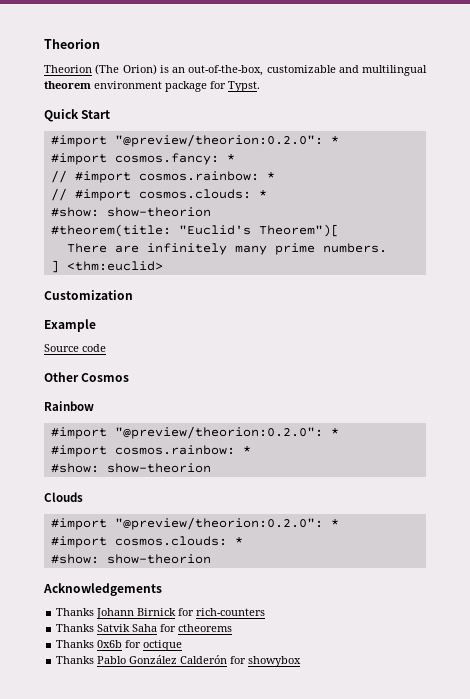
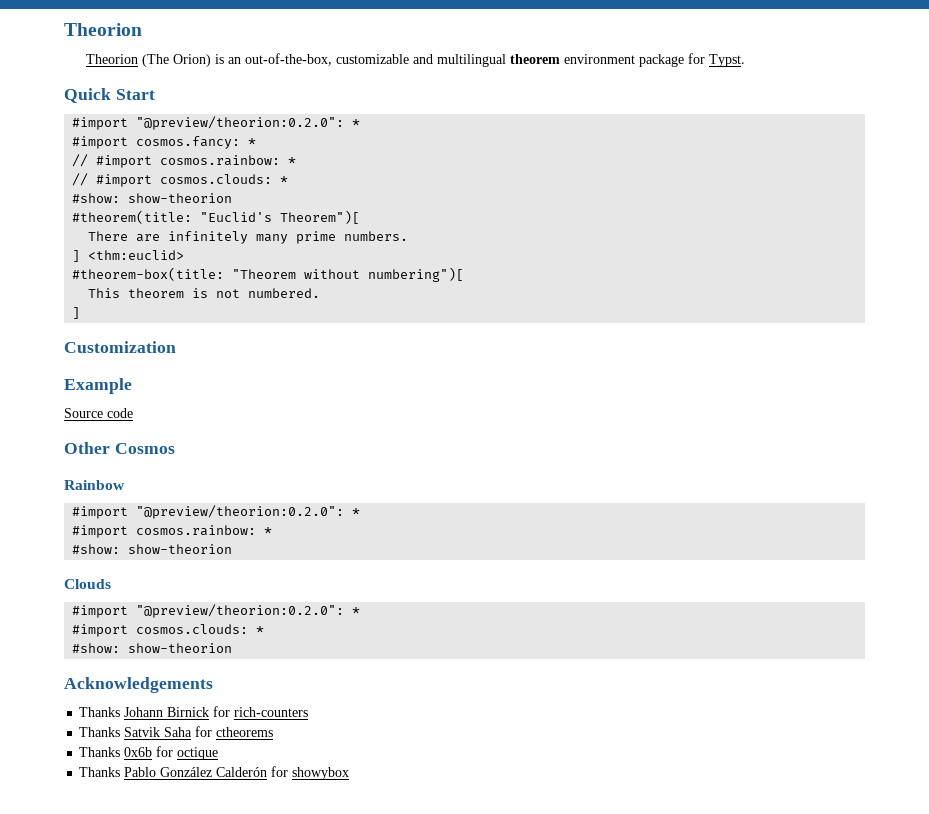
(163, 266) none -> [72,267,465,282] [88,288,321,298] [72,307,81,319] // #theorem-box(title: "Theorem without numbering")[ // This theorem is not numbered. // ]

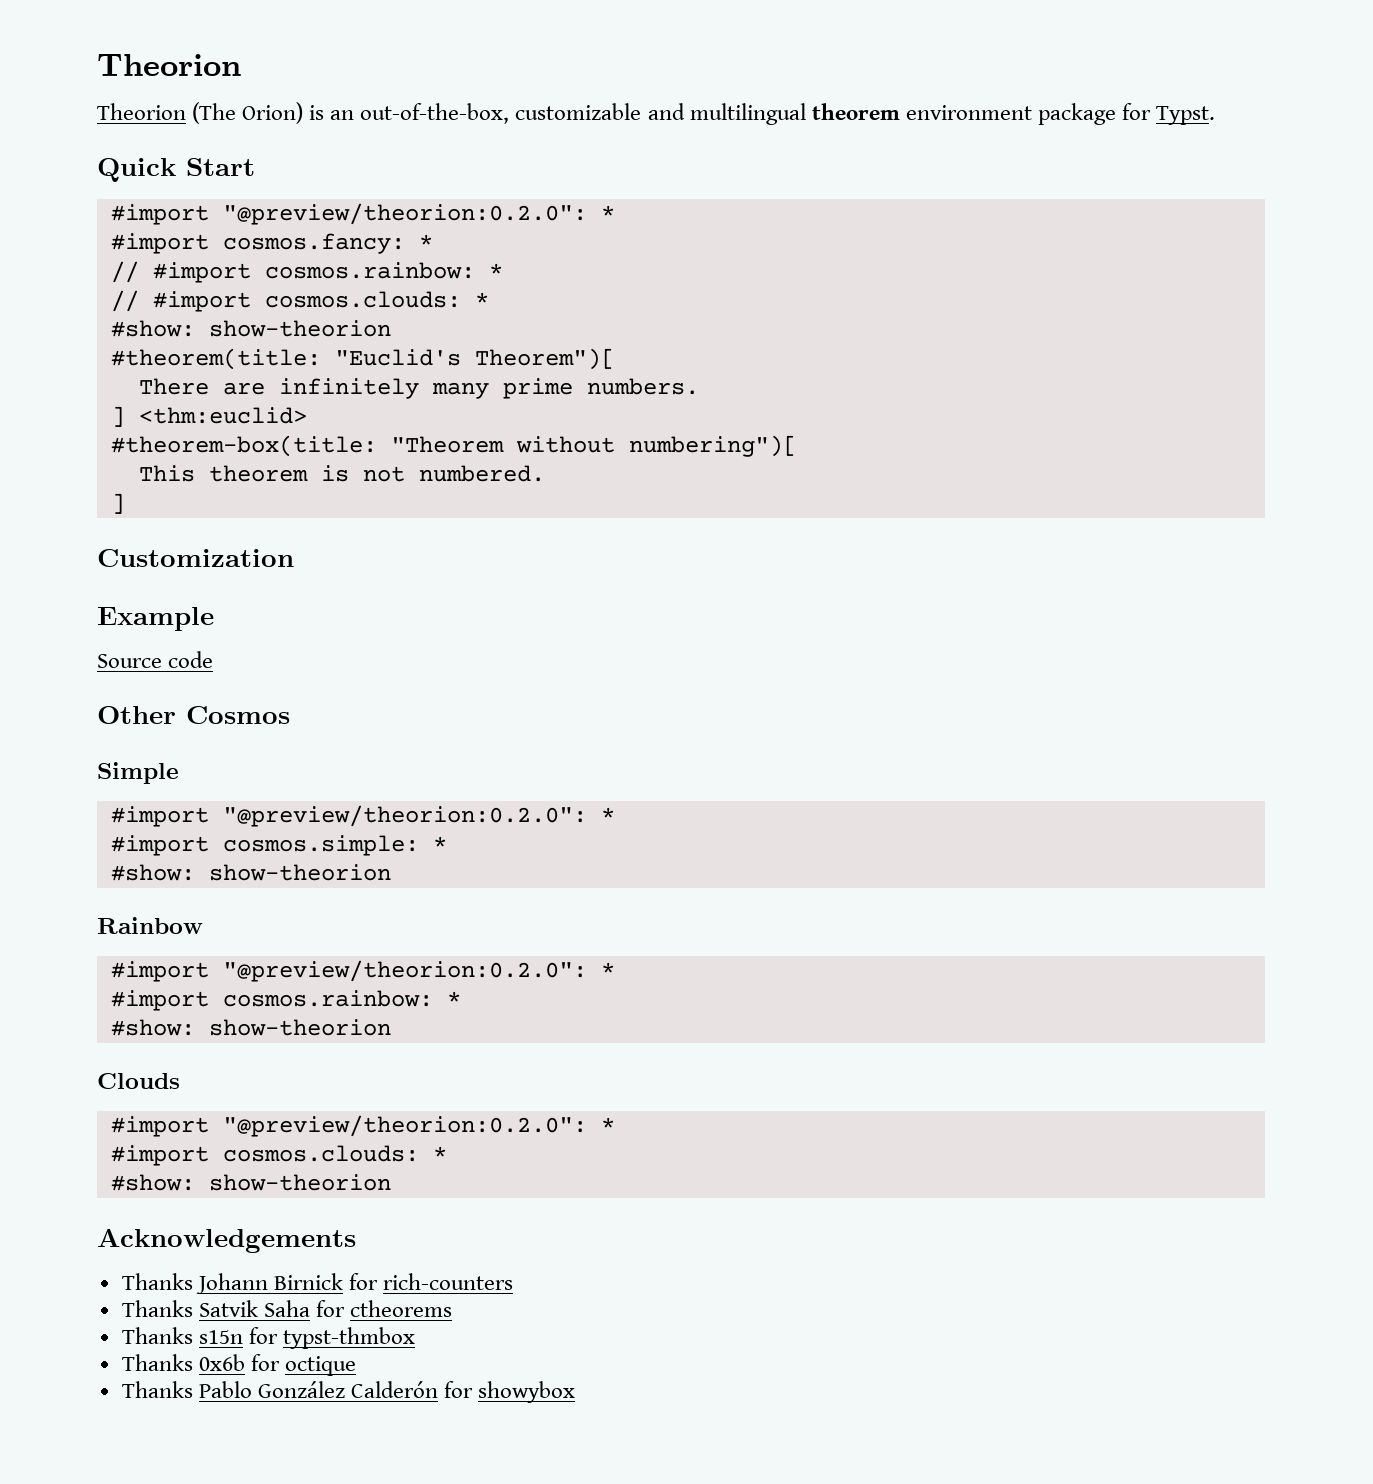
(175, 448) none -> [97,762,179,784] [110,805,615,827] [110,835,447,856] [110,864,391,881] // Simple // #import "@preview/theorion:0.2.0": * // #import cosmos.simple: * // #show: show-theorion
(274, 732) none -> [121,1327,415,1349] // Thanks s15n for typst-thmbox

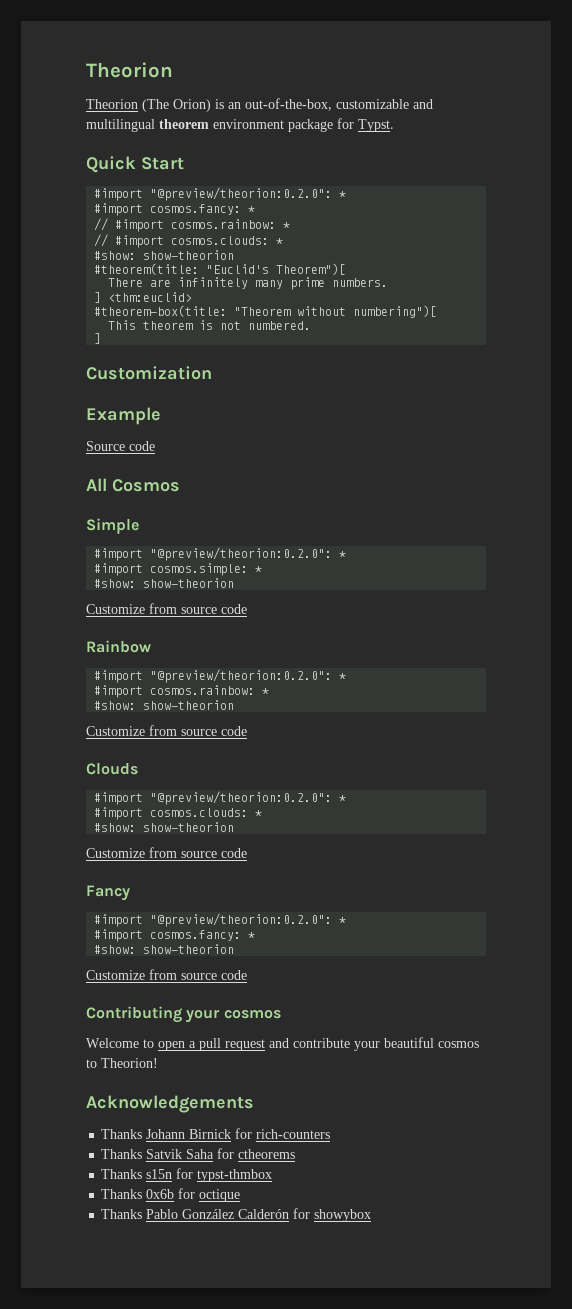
[97,706,176,724] Other -> [86,478,107,491] All
(391, 872) none -> [86,603,247,614] // Customize from source code
(391, 1027) none -> [86,725,247,736] // Customize from source code
(391, 1182) none -> [86,847,247,858] [86,885,130,901] [94,913,347,927] [94,929,256,942] [94,944,235,954] [86,969,247,980] [86,1006,281,1023] [86,1037,479,1051] [86,1058,158,1068] // Customize from source code // Fancy // #import "@preview/theorion:0.2.0": * // #import cosmos.fancy: * // #show: show-theorion // Customize from source code // Contributing your cosmos // Welcome to open a pull request and contribute your beautiful cosmos to Theorion!

